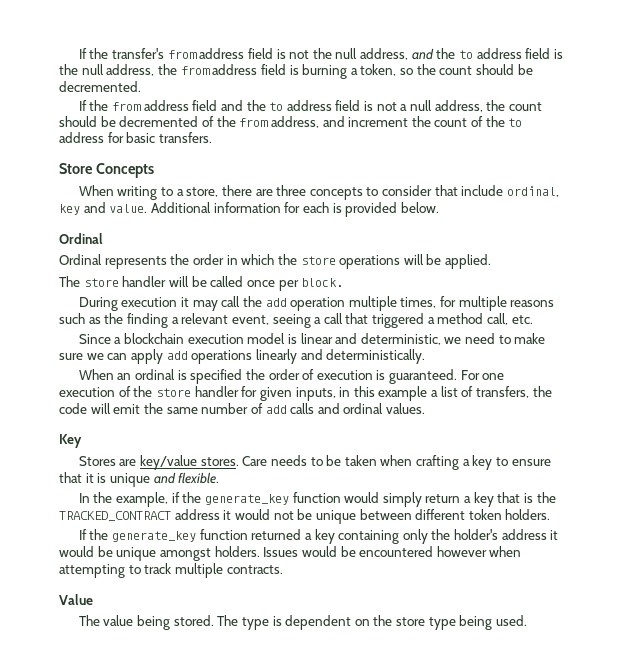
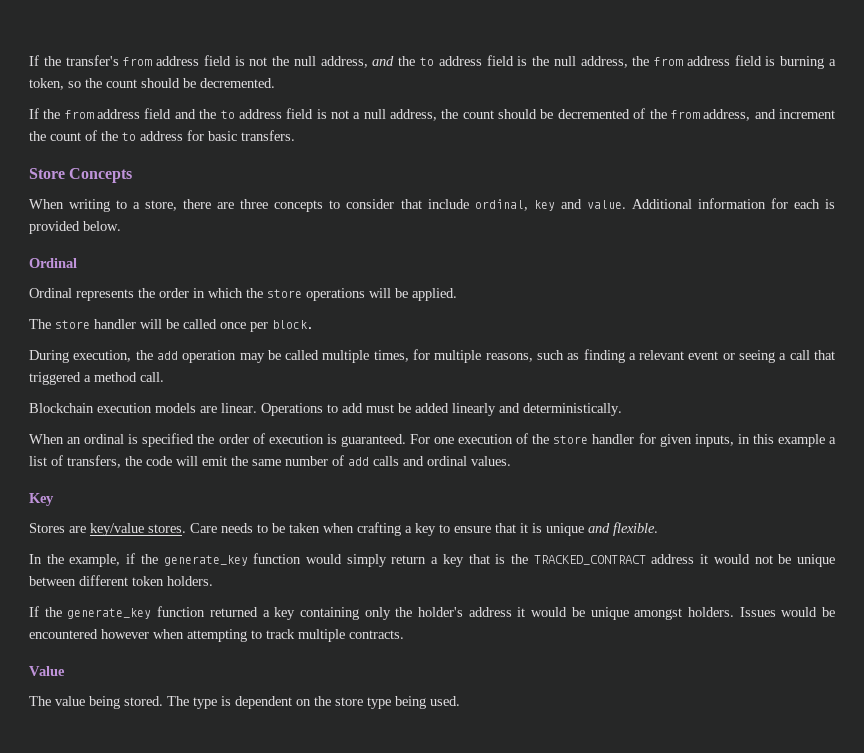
[121,296,346,311] execution it may call the add operation -> [73,350,320,363] execution, the add operation may be called
[510,300,555,307] reasons -> [485,353,533,362] reasons,
[104,313,124,324] the -> (580, 356) none
[231,315,269,325] event, -> [688,351,735,360] event or
[487,313,533,325] [78,333,546,345] [59,349,253,364] call, etc. // Since a blockchain execution model is linear and deterministic, we need to make sure we can apply add operations -> [140,372,164,382] [29,403,449,416] call. // Blockchain execution models are linear. Operations to add must be added

